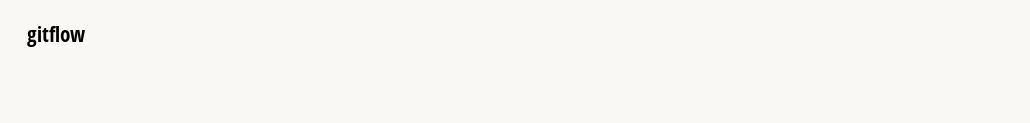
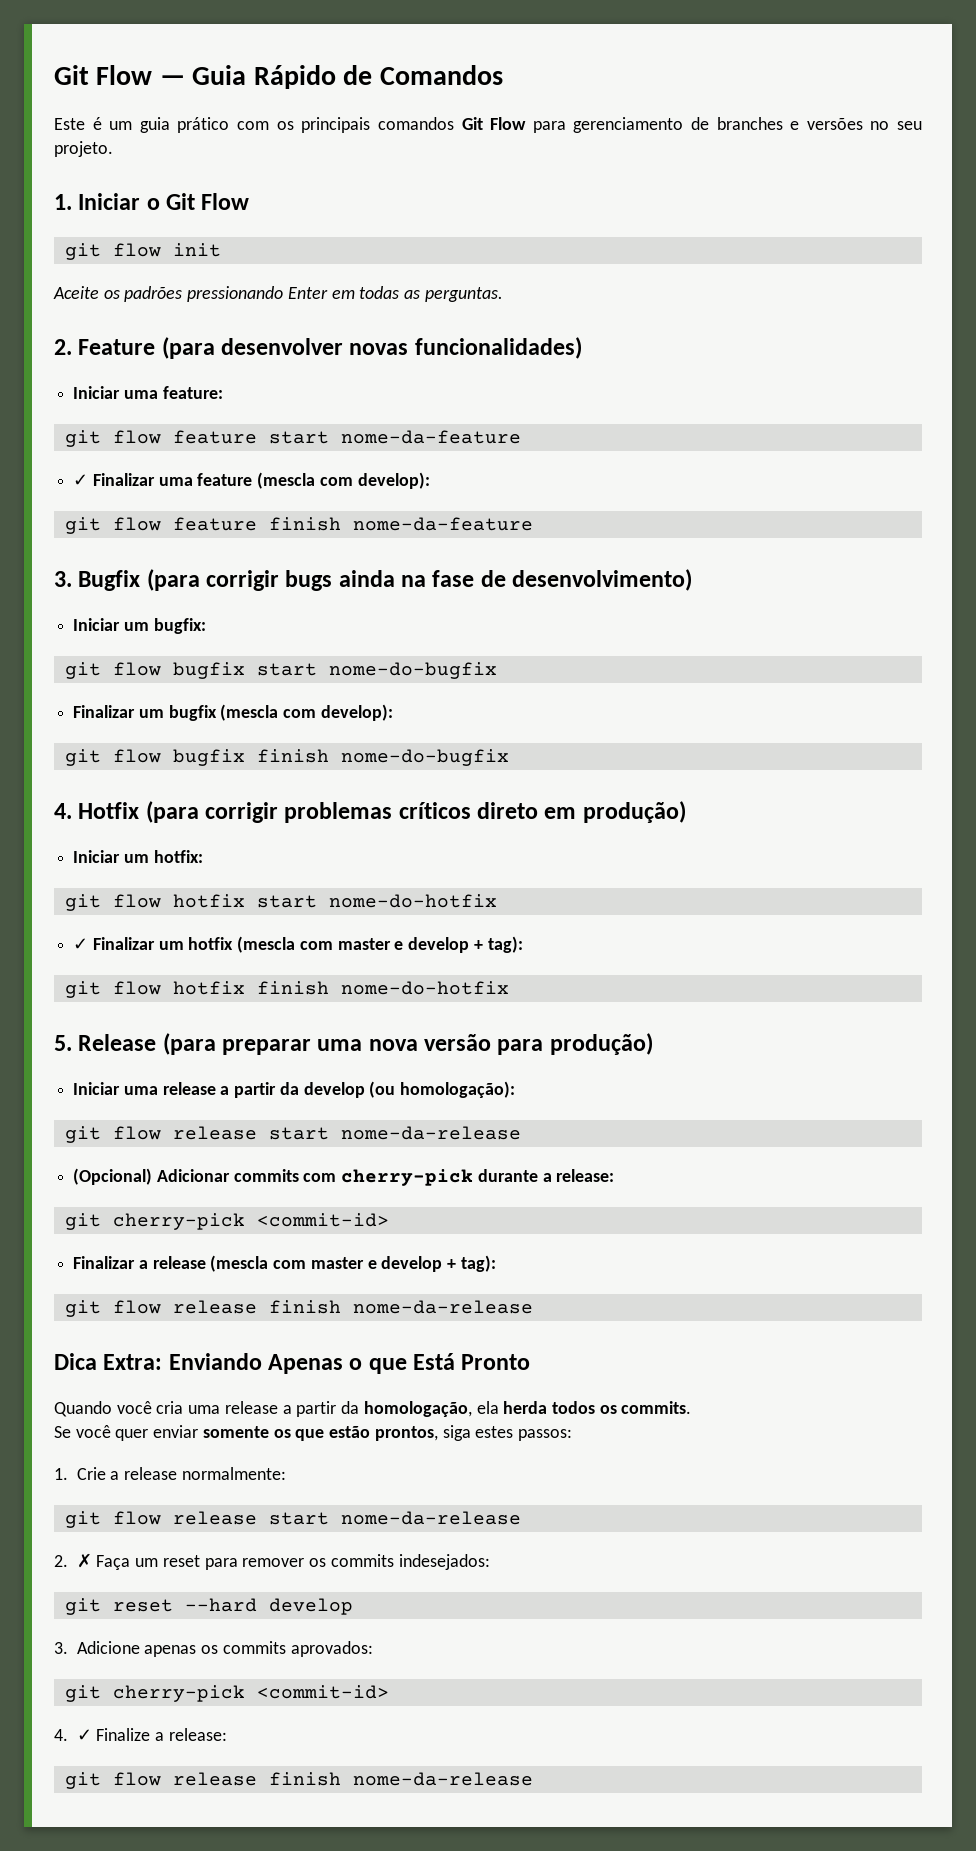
[27,26,85,47] gitflow -> [54,65,503,89] [54,117,922,133] [54,141,113,157] [54,193,250,210] [64,243,221,260] [53,286,503,302] [54,337,582,359] [73,386,223,399] [64,430,521,447] [73,472,430,489] [64,517,533,534] [54,569,693,591] [73,618,206,634] [64,662,497,679] [73,704,393,721] [64,749,509,766] [54,801,686,823] [73,850,203,863] [64,894,497,911] [73,936,523,953] [64,981,509,998] [54,1033,653,1055] [73,1081,516,1098] [64,1126,521,1143] [73,1168,615,1186] [64,1213,389,1230] [73,1255,496,1272] [64,1300,533,1317] [54,1353,531,1374] [54,1401,692,1417] [54,1425,572,1441] [54,1467,286,1480] [64,1511,521,1528] [54,1553,490,1570] [64,1598,353,1615] [54,1641,373,1657] [64,1685,389,1702] [54,1728,227,1741] [64,1772,533,1789] Git Flow — Guia Rápido de Comandos // Este é um guia prático com os principais comandos Git Flow para gerenciamento de branches e versões no seu projeto. // 1. Iniciar o Git Flow // git flow init // Aceite os padrões pressionando Enter em todas as perguntas. // 2. Feature (para desenvolver novas funcionalidades) // Iniciar uma feature: // git flow feature start nome-da-feature // ✓ Finalizar uma feature (mescla com develop): // git flow feature finish nome-da-feature // 3. Bugfix (para corrigir bugs ainda na fase de desenvolvimento) // Iniciar um bugfix: // git flow bugfix start nome-do-bugfix // Finalizar um bugfix (mescla com develop): // git flow bugfix finish nome-do-bugfix // 4. Hotfix (para corrigir problemas críticos direto em produção) // Iniciar um hotfix: // git flow hotfix start nome-do-hotfix // ✓ Finalizar um hotfix (mescla com master e develop + tag): // git flow hotfix finish nome-do-hotfix // 5. Release (para preparar uma nova versão para produção) // Iniciar uma release a partir da develop (ou homologação): // git flow release start nome-da-release // (Opcional) Adicionar commits com cherry-pick durante a release: // git cherry-pick <commit-id> // Finalizar a release (mescla com master e develop + tag): // git flow release finish nome-da-release // Dica Extra: Enviando Apenas o que Está Pronto // Quando você cria uma release a partir da homologação, ela herda todos os commits. // Se você quer enviar somente os que estão prontos, siga estes passos: // 1. Crie a release normalmente: // git flow release start nome-da-release // 2. ✗ Faça um reset para remover os commits indesejados: // git reset --hard develop // 3. Adicione apenas os commits aprovados: // git cherry-pick <commit-id> // 4. ✓ Finalize a release: // git flow release finish nome-da-release

